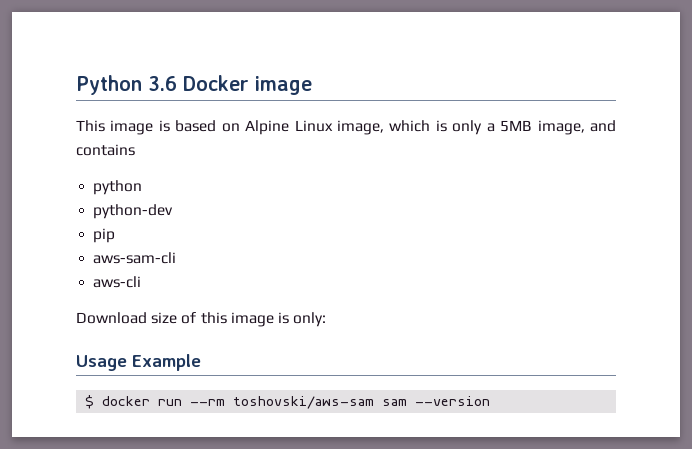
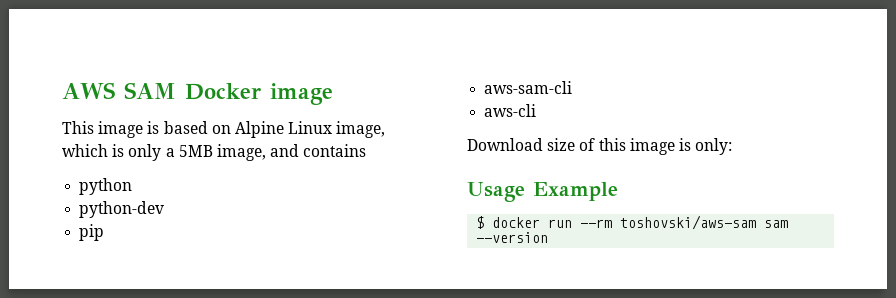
[76,75,177,95] Python 3.6 -> [62,82,176,99] AWS SAM

